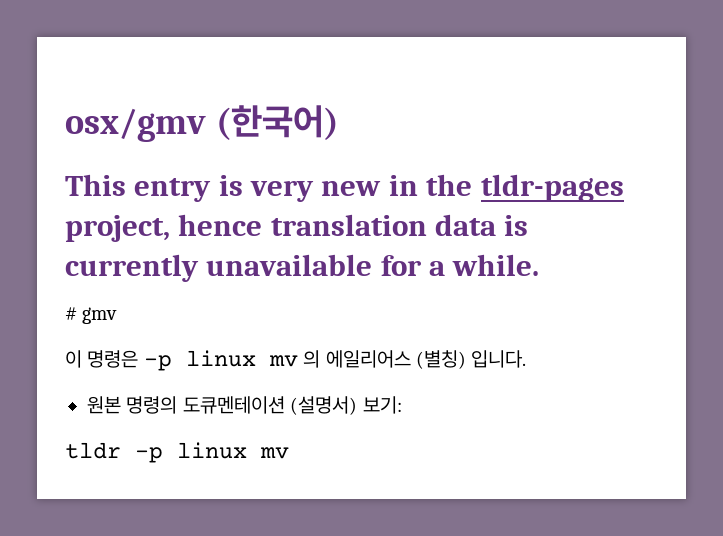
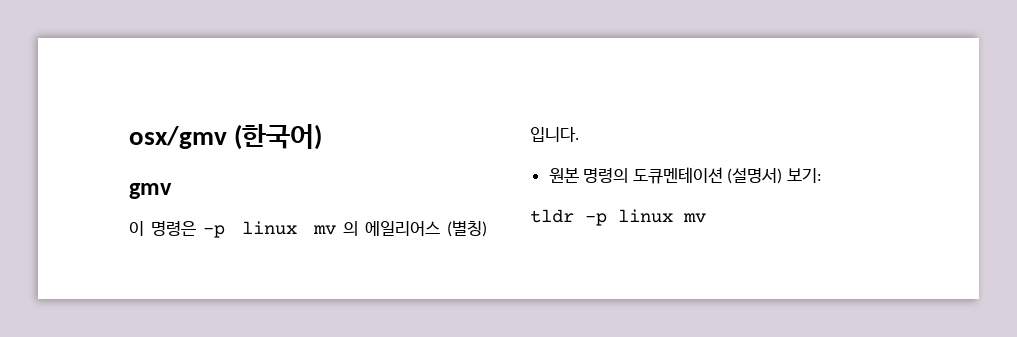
[65,174,624,202] [65,214,529,242] [65,254,540,282] [65,307,77,320] This entry is very new in the tldr-pages project, hence translation data is currently unavailable for a while. // # -> (323, 137) none

